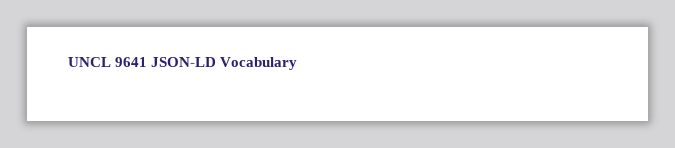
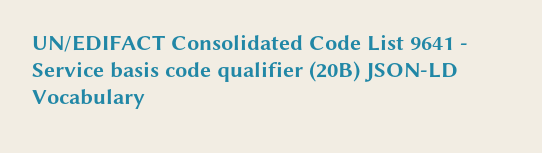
[68,57,148,67] UNCL 9641 -> [32,34,468,52] [32,61,360,82] UN/EDIFACT Consolidated Code List 9641 - Service basis code qualifier (20B)

